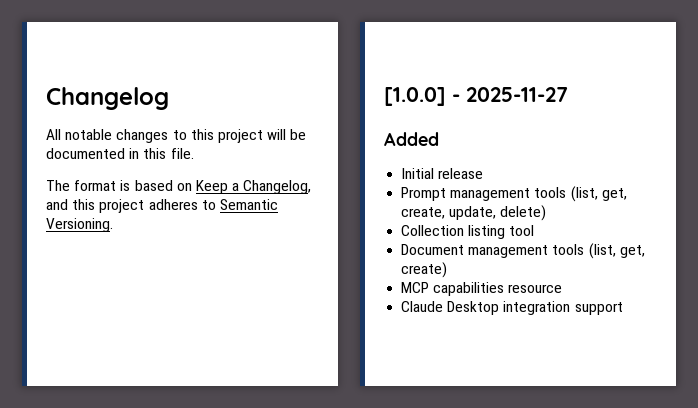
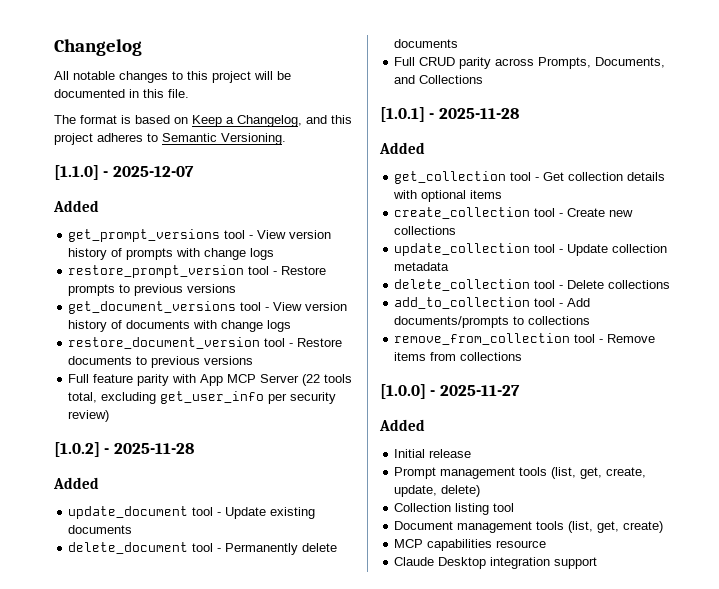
(113, 225) none -> [54,165,194,180] [53,200,99,212] [68,229,332,242] [68,248,275,260] [68,265,327,278] [68,284,237,296] [68,301,348,314] [68,320,292,332] [68,337,343,349] [68,356,254,368] [68,374,353,386] [68,391,337,404] [68,410,110,422] [54,442,194,457] [53,477,99,489] [68,506,316,519] [68,525,133,534] [68,542,338,555] [394,39,459,48] [394,57,666,69] [394,75,484,84] [380,107,519,122] [379,142,425,154] [394,171,666,184] [393,190,503,202] [394,207,634,219] [394,226,457,235] [394,243,668,256] [394,262,450,271] [394,279,671,291] [394,297,591,309] [394,316,591,328] [394,333,656,345] [394,352,523,361] // [1.1.0] - 2025-12-07 // Added // get_prompt_versions tool - View version history of prompts with change logs // restore_prompt_version tool - Restore prompts to previous versions // get_document_versions tool - View version history of documents with change logs // restore_document_version tool - Restore documents to previous versions // Full feature parity with App MCP Server (22 tools total, excluding get_user_info per security review) // [1.0.2] - 2025-11-28 // Added // update_document tool - Update existing documents // delete_document tool - Permanently delete documents // Full CRUD parity across Prompts, Documents, and Collections // [1.0.1] - 2025-11-28 // Added // get_collection tool - Get collection details with optional items // create_collection tool - Create new collections // update_collection tool - Update collection metadata // delete_collection tool - Delete collections // add_to_collection tool - Add documents/prompts to collections // remove_from_collection tool - Remove items from collections

